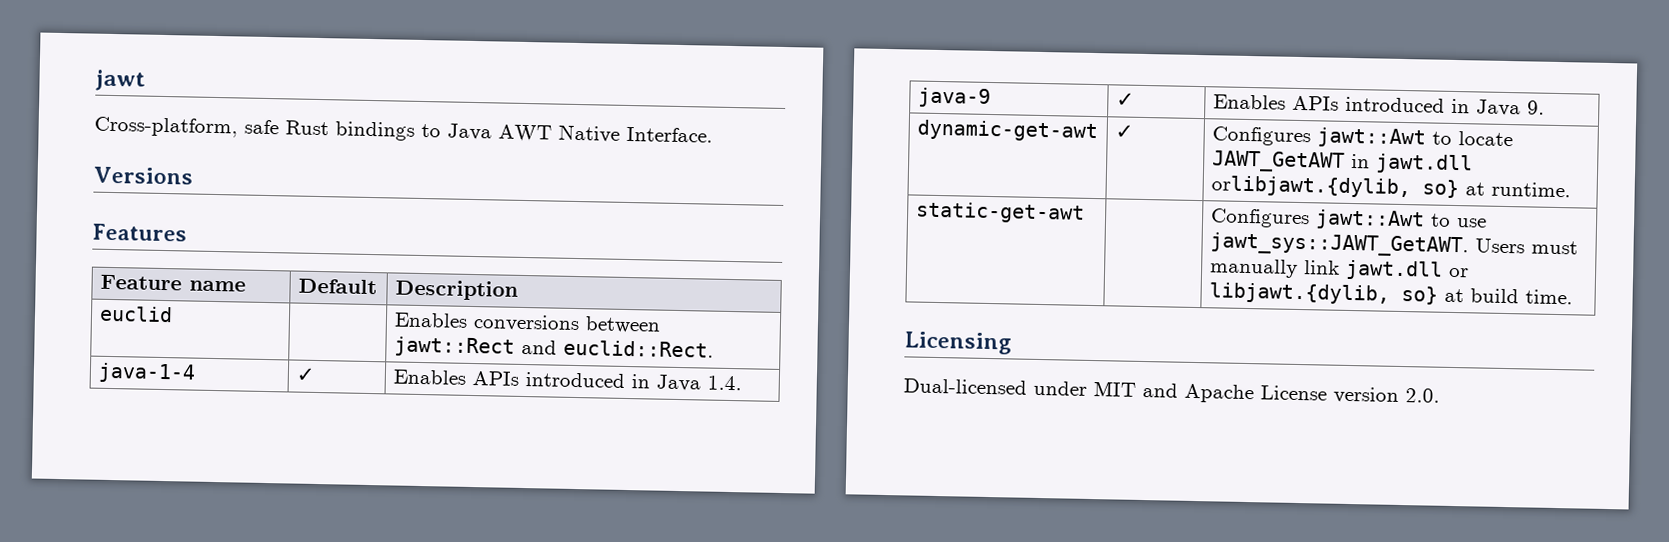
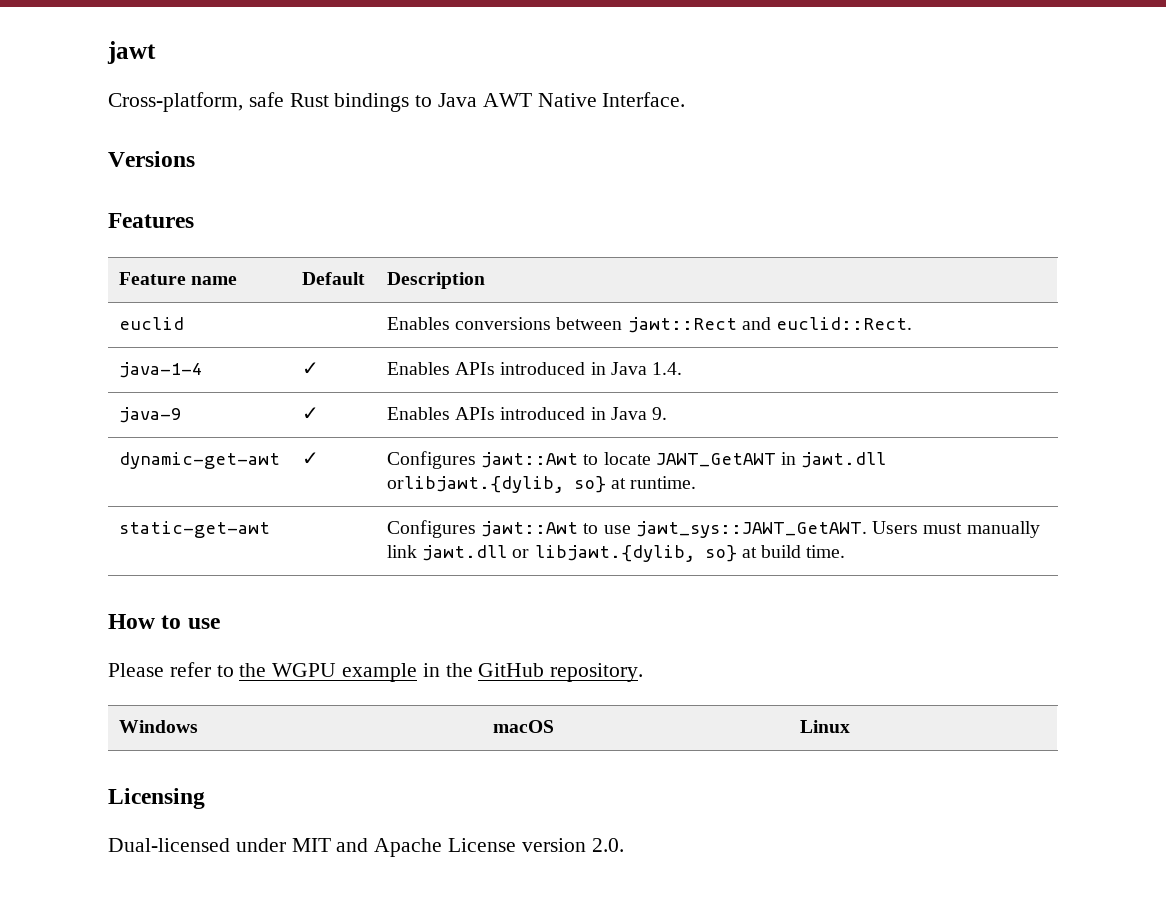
(1573, 297) none -> [108,614,220,629] [108,662,644,682] [118,720,198,733] [492,720,554,733] [799,720,850,733] // How to use // Please refer to the WGPU example in the GitHub repository. // Windows | macOS | Linux

